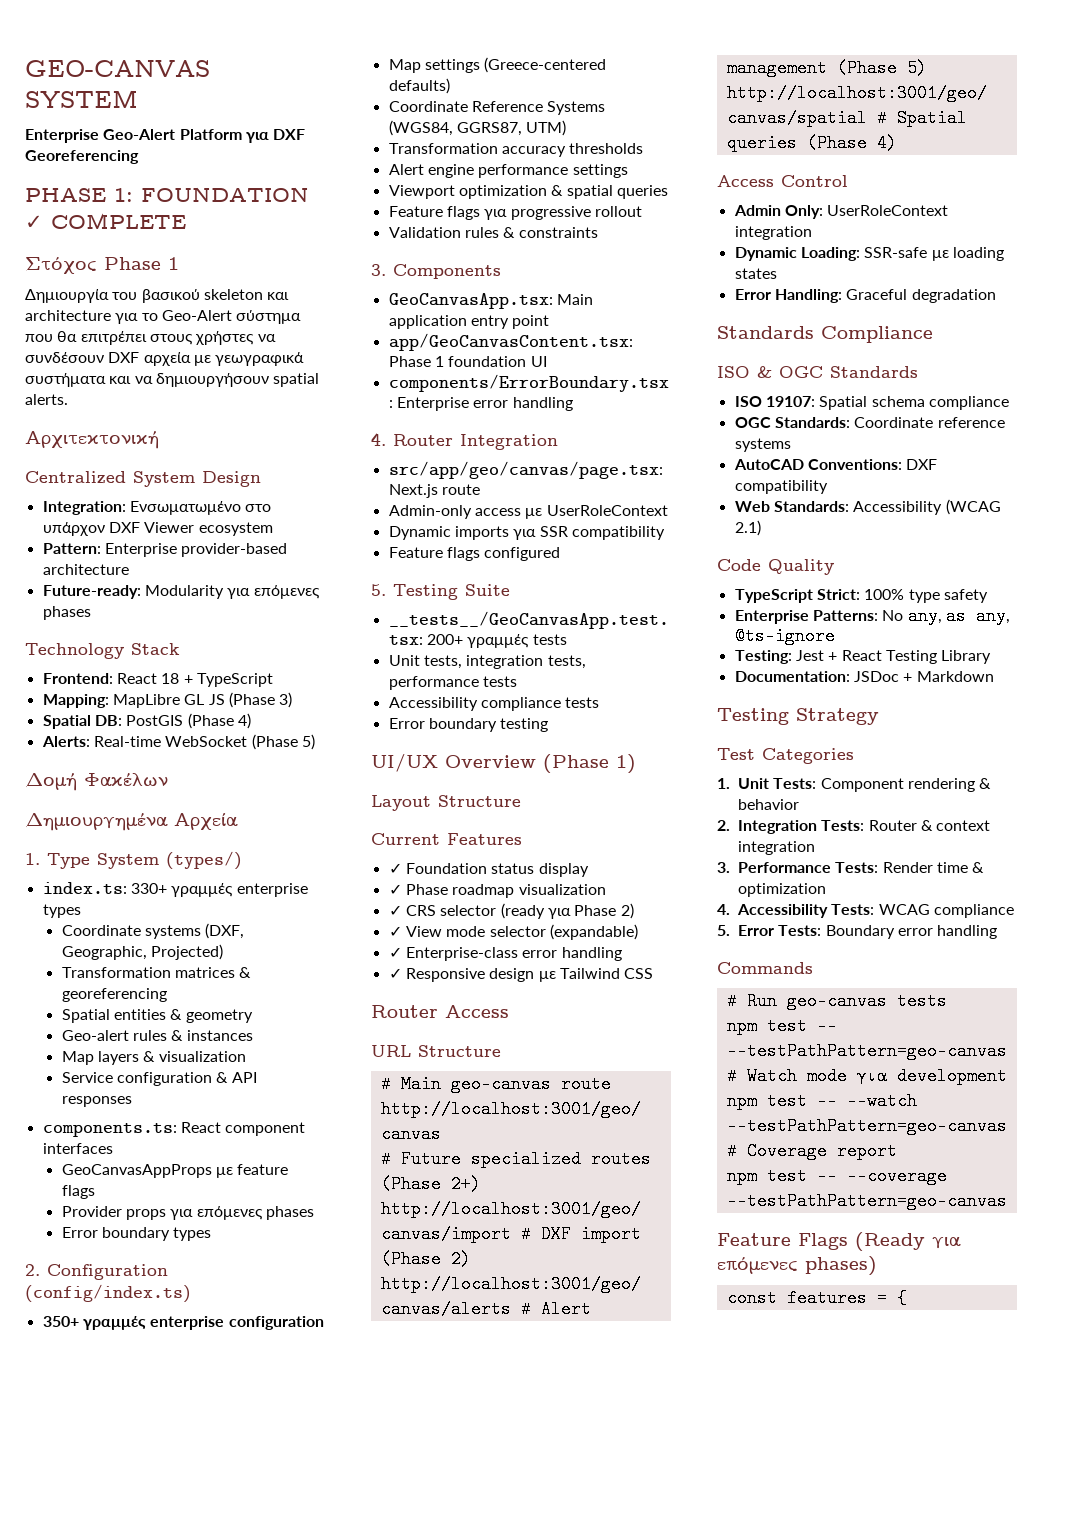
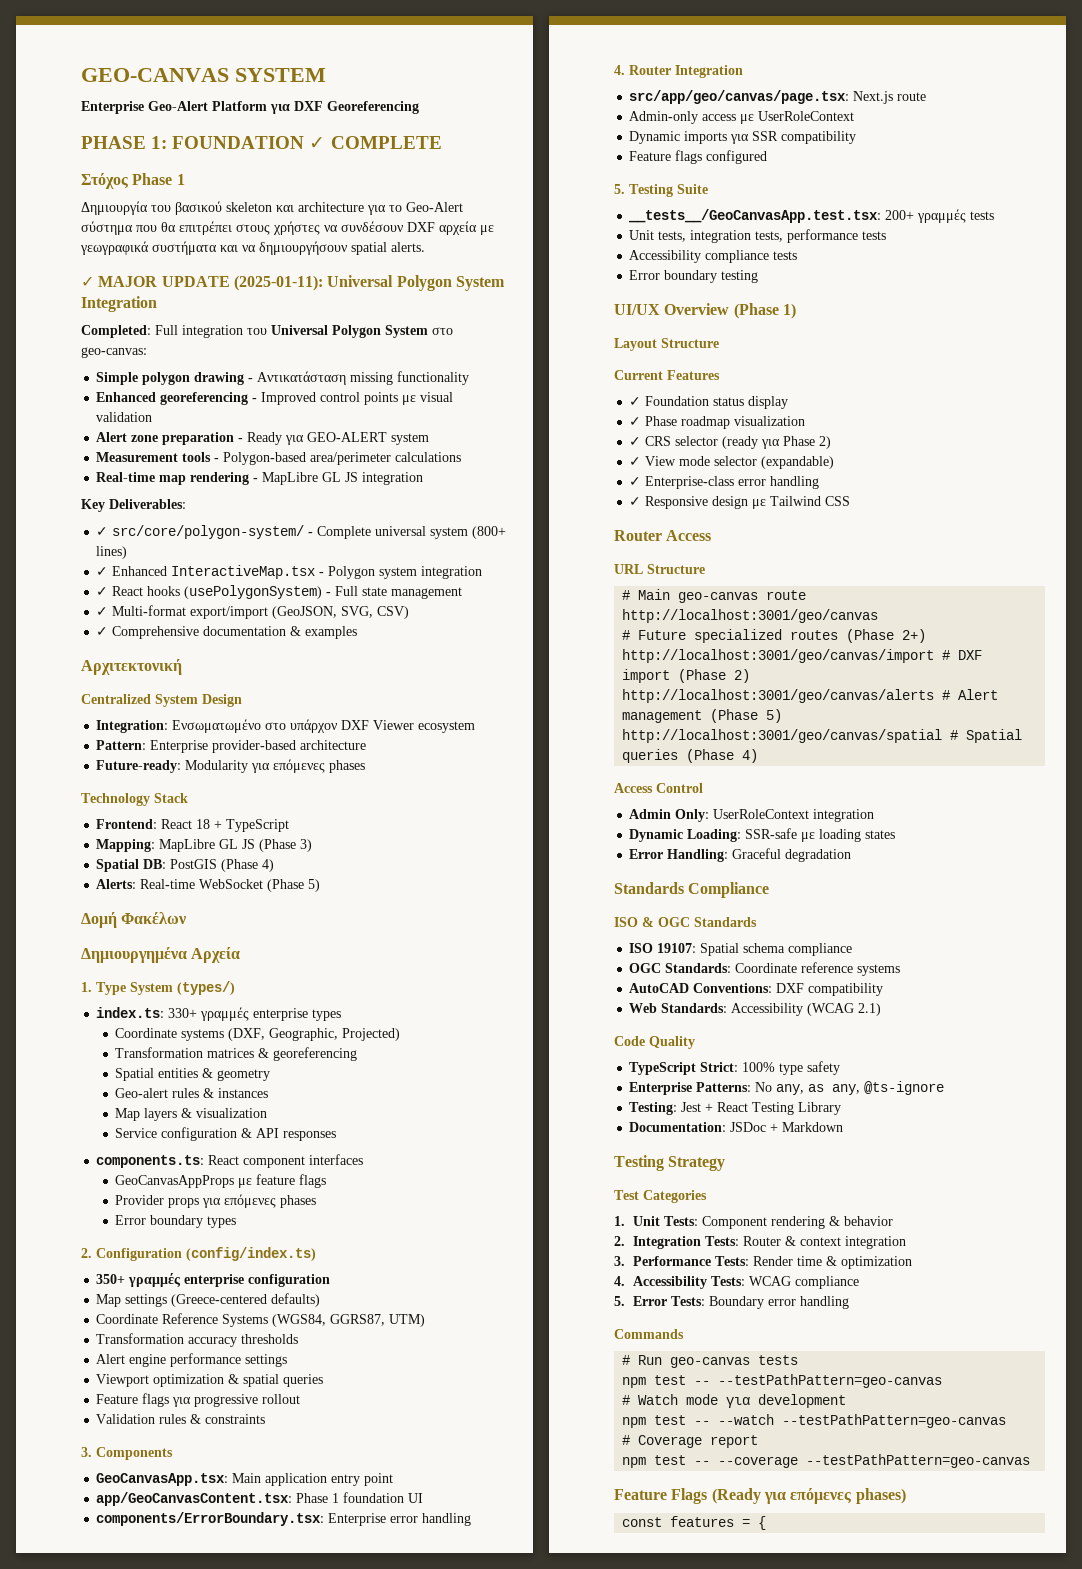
(68, 399) none -> [81,275,505,291] [81,296,157,312] [81,325,453,338] [81,347,147,358] [96,371,470,385] [96,392,454,405] [96,412,153,422] [96,432,430,445] [96,452,462,465] [96,472,424,485] [81,499,186,512] [96,525,507,539] [96,546,128,559] [96,565,483,579] [96,585,463,599] [96,605,410,619] [96,626,358,639] // ✓ MAJOR UPDATE (2025-01-11): Universal Polygon System Integration // Completed: Full integration του Universal Polygon System στο geo-canvas: // Simple polygon drawing - Αντικατάσταση missing functionality // Enhanced georeferencing - Improved control points με visual validation // Alert zone preparation - Ready για GEO-ALERT system // Measurement tools - Polygon-based area/perimeter calculations // Real-time map rendering - MapLibre GL JS integration // Key Deliverables: // ✓ src/core/polygon-system/ - Complete universal system (800+ lines) // ✓ Enhanced InteractiveMap.tsx - Polygon system integration // ✓ React hooks (usePolygonSystem) - Full state management // ✓ Multi-format export/import (GeoJSON, SVG, CSV) // ✓ Comprehensive documentation & examples

